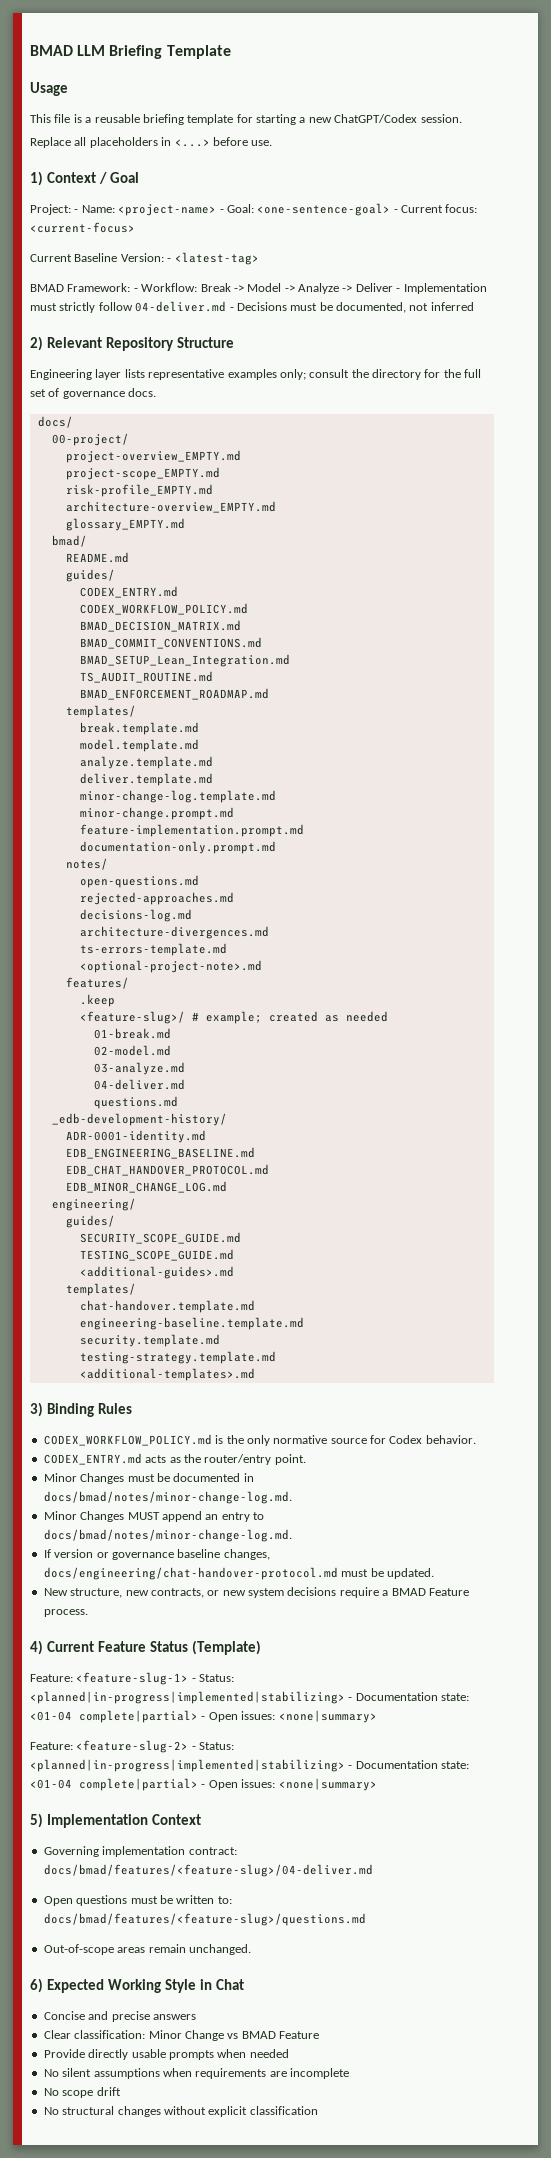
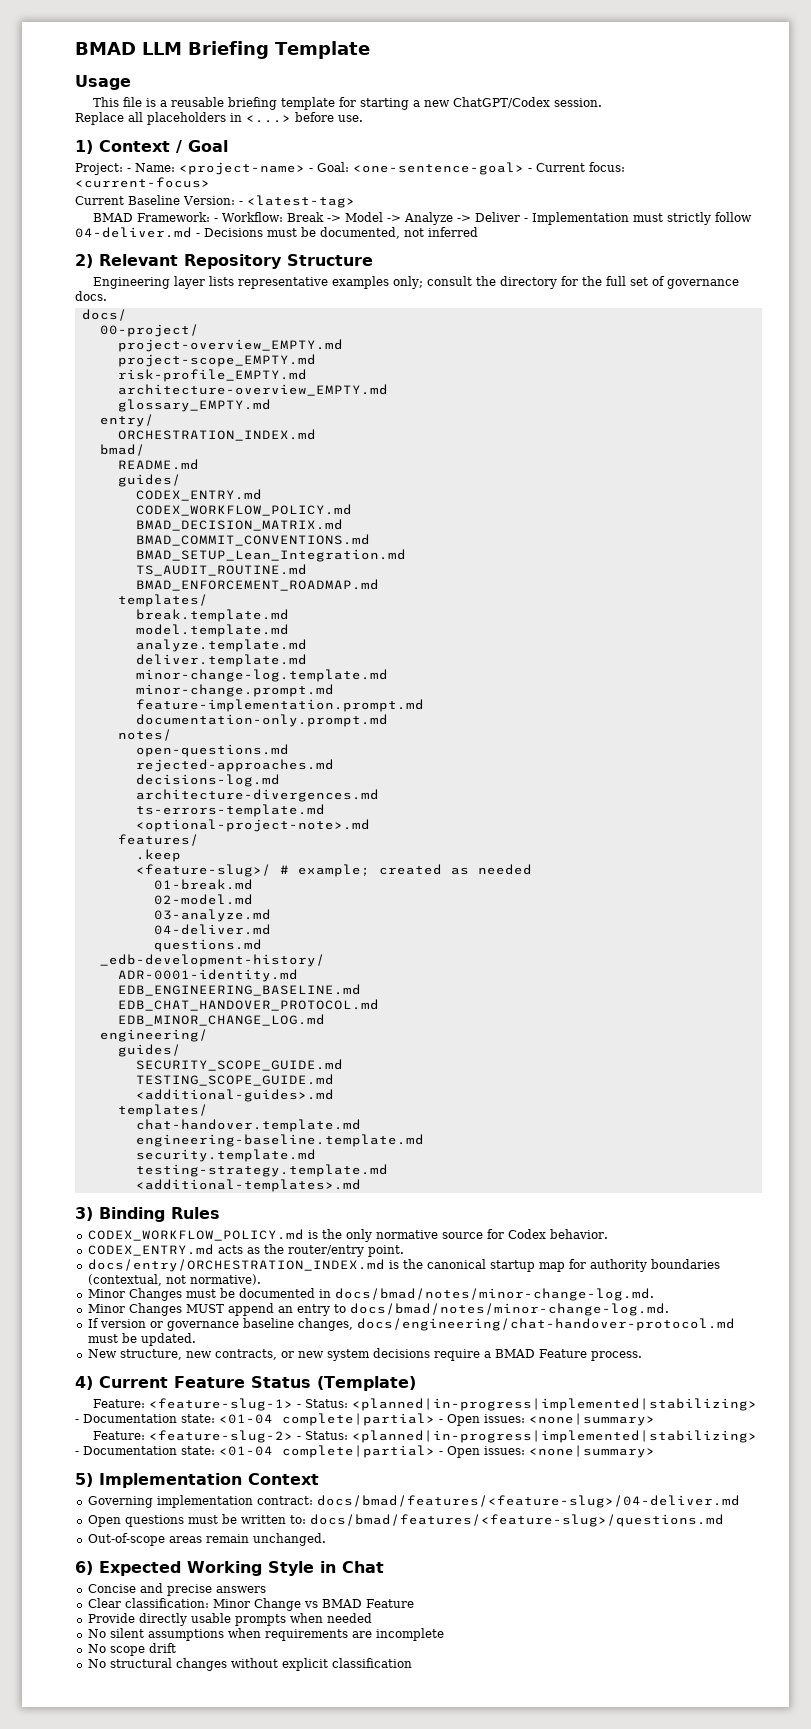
(185, 524) none -> [99,414,154,427] [117,429,316,441] // entry/ // ORCHESTRATION_INDEX.md
(306, 1459) none -> [87,1259,720,1272] [87,1274,261,1286] // docs/entry/ORCHESTRATION_INDEX.md is the canonical startup map for authority boundaries (contextual, not normative).

